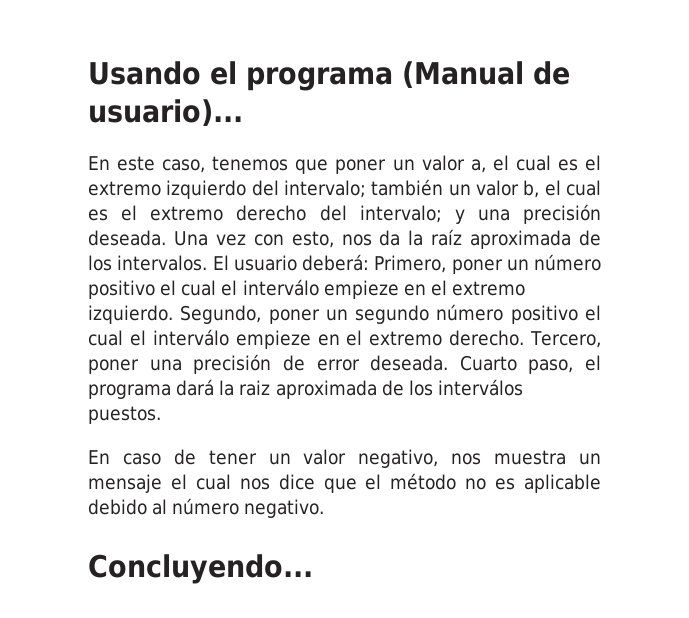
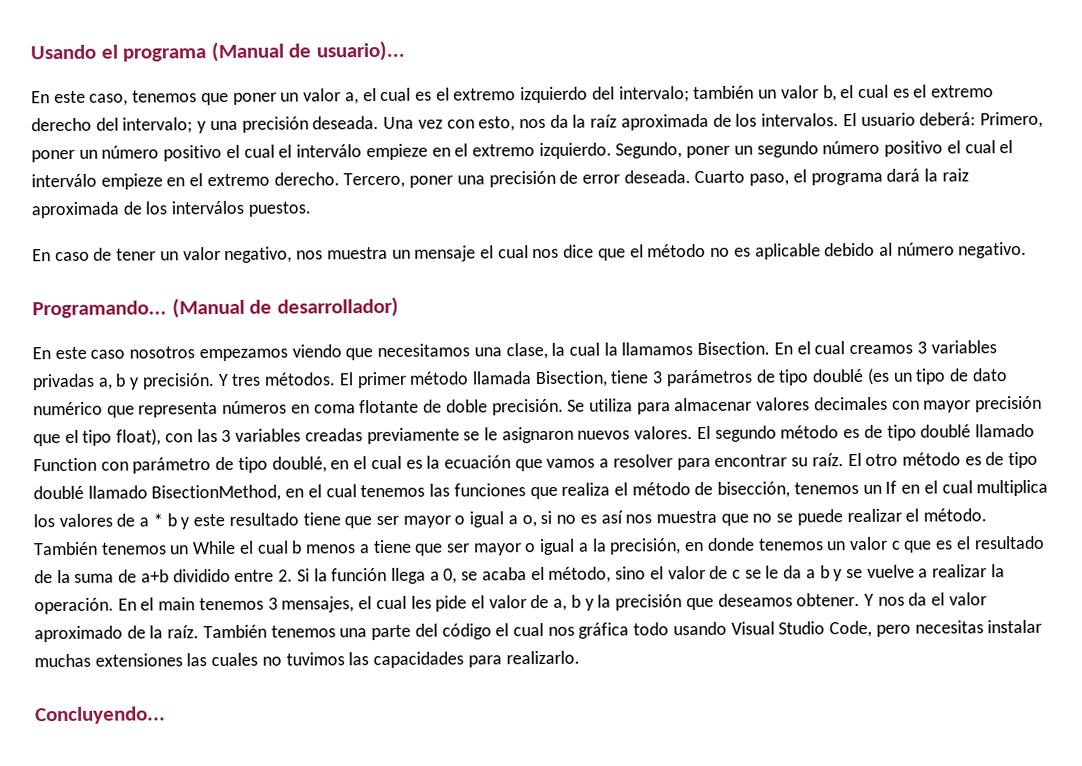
(325, 508) none -> [32,296,399,319] [32,340,997,362] [32,367,1007,391] [33,395,1043,418] [33,423,1035,447] [33,451,1039,474] [33,479,1049,502] [33,508,988,530] [33,535,1045,556] [34,564,1005,584] [34,592,987,615] [34,619,1043,643] [34,650,580,669] // Programando... (Manual de desarrollador) // En este caso nosotros empezamos viendo que necesitamos una clase, la cual la llamamos Bisection. En el cual creamos 3 variables privadas a, b y precisión. Y tres métodos. El primer método llamada Bisection, tiene 3 parámetros de tipo doublé (es un tipo de dato numérico que representa números en coma flotante de doble precisión. Se utiliza para almacenar valores decimales con mayor precisión que el tipo float), con las 3 variables creadas previamente se le asignaron nuevos valores. El segundo método es de tipo doublé llamado Function con parámetro de tipo doublé, en el cual es la ecuación que vamos a resolver para encontrar su raíz. El otro método es de tipo doublé llamado BisectionMethod, en el cual tenemos las funciones que realiza el método de bisección, tenemos un If en el cual multiplica los valores de a * b y este resultado tiene que ser mayor o igual a o, si no es así nos muestra que no se puede realizar el método. También tenemos un While el cual b menos a tiene que ser mayor o igual a la precisión, en donde tenemos un valor c que es el resultado de la suma de a+b dividido entre 2. Si la función llega a 0, se acaba el método, sino el valor de c se le da a b y se vuelve a realizar la operación. En el main tenemos 3 mensajes, el cual les pide el valor de a, b y la precisión que deseamos obtener. Y nos da el valor aproximado de la raíz. También tenemos una parte del código el cual nos gráfica todo usando Visual Studio Code, pero necesitas instalar muchas extensiones las cuales no tuvimos las capacidades para realizarlo.

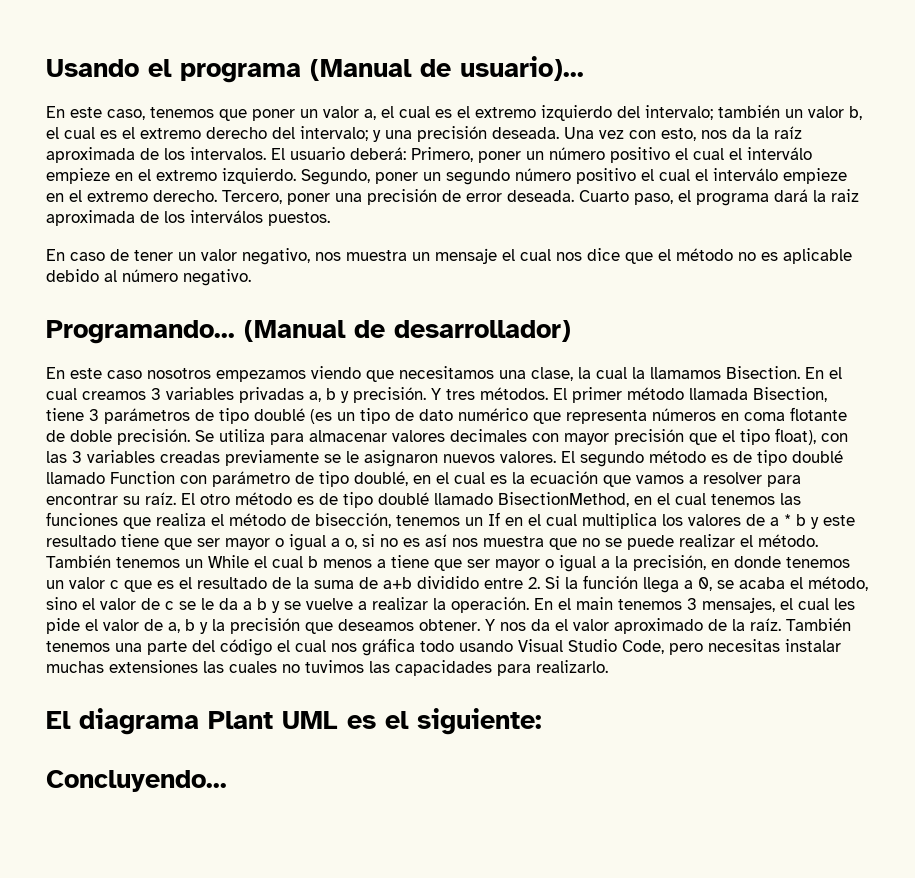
(580, 657) none -> [46,708,542,735] // El diagrama Plant UML es el siguiente:

